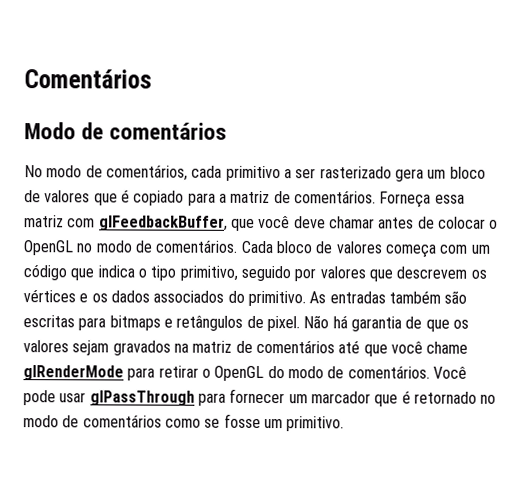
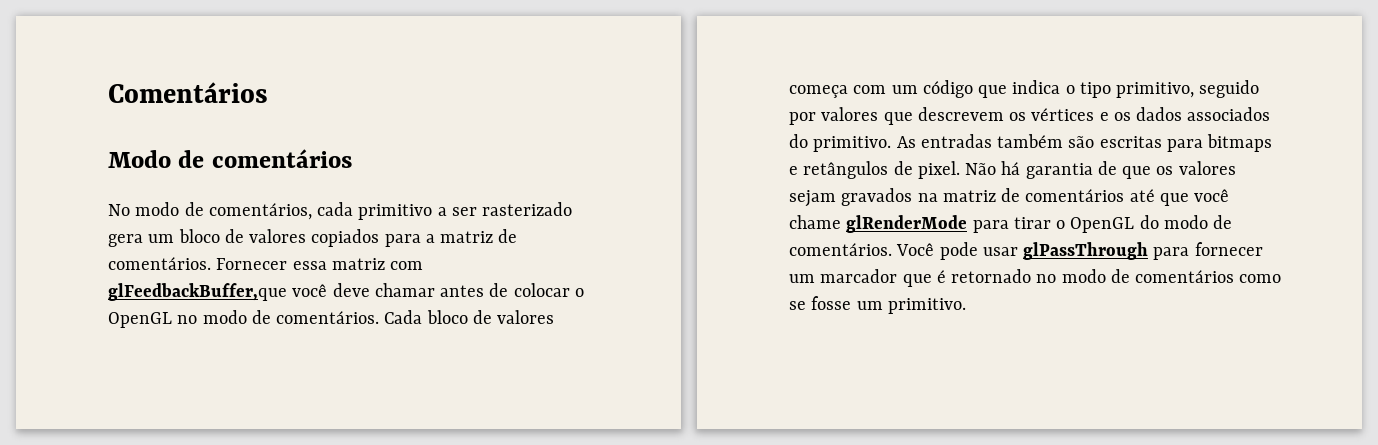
[93,189,185,206] que é copiado -> [311,229,380,247] copiados
[379,191,432,208] Forneça -> [216,258,288,270] Fornecer
[98,215,255,231] glFeedbackBuffer, que -> [108,283,287,301] glFeedbackBuffer,que
[158,365,199,378] retirar -> [1013,217,1051,229] tirar

